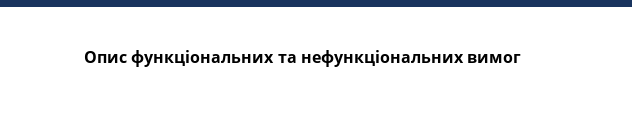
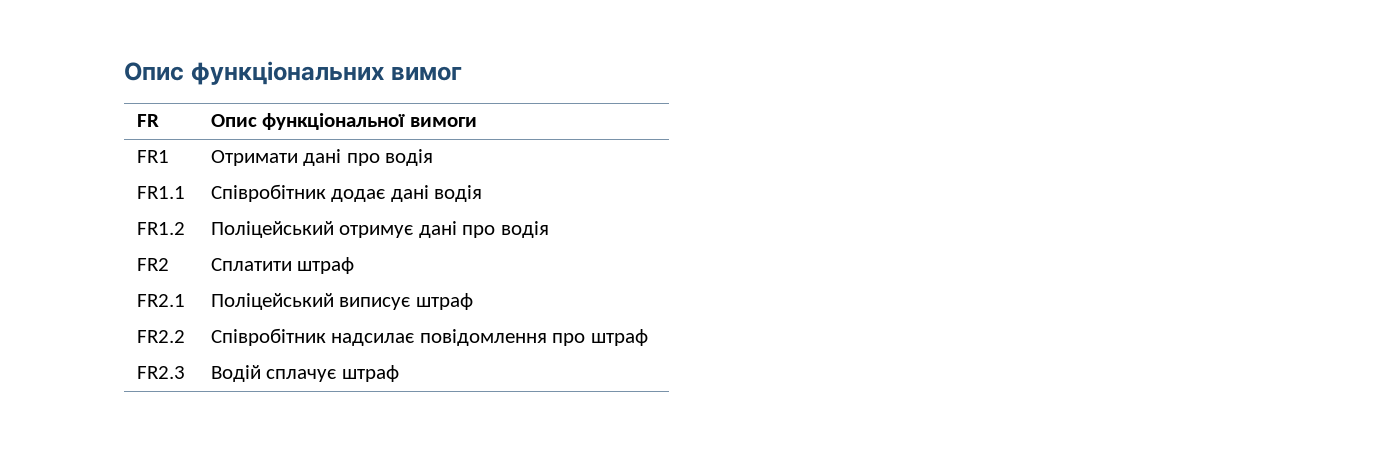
[277,50,464,67] та нефункціональних -> (385, 73) none
(522, 58) none -> [136,114,159,127] [210,113,477,130] [136,150,169,163] [210,149,434,166] [136,186,185,199] [210,184,483,202] [136,222,185,235] [210,221,549,238] [136,258,169,271] [210,257,355,274] [136,294,185,307] [210,293,473,310] [136,330,185,343] [210,328,648,346] [136,366,185,379] [210,365,399,382] // FR | Опис функціональної вимоги // FR1 | Отримати дані про водія // FR1.1 | Співробітник додає дані водія // FR1.2 | Поліцейський отримує дані про водія // FR2 | Сплатити штраф // FR2.1 | Поліцейський виписує штраф // FR2.2 | Співробітник надсилає повідомлення про штраф // FR2.3 | Водій сплачує штраф

